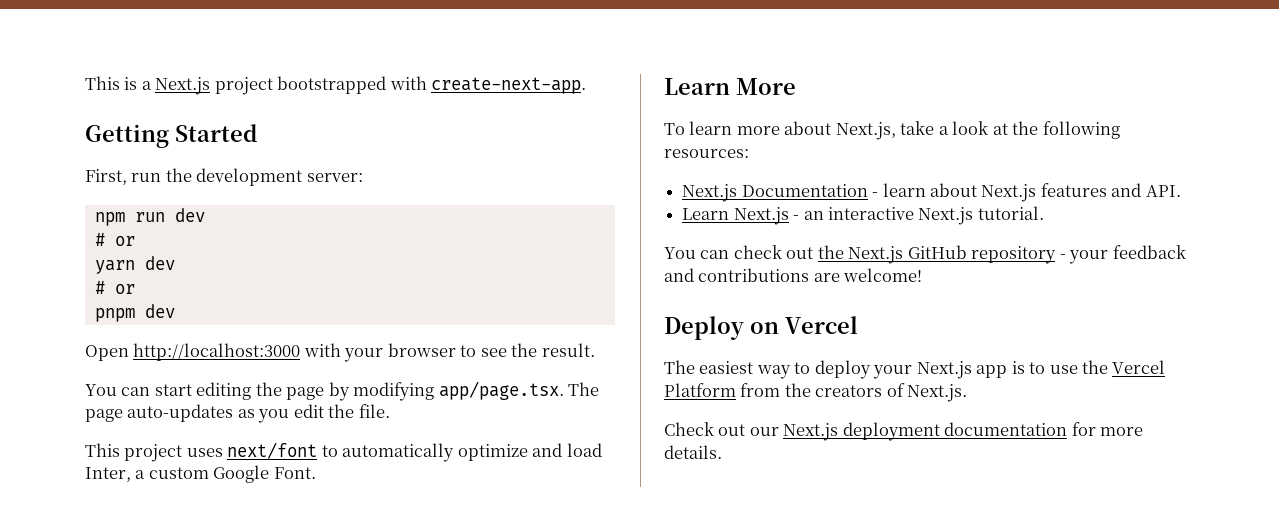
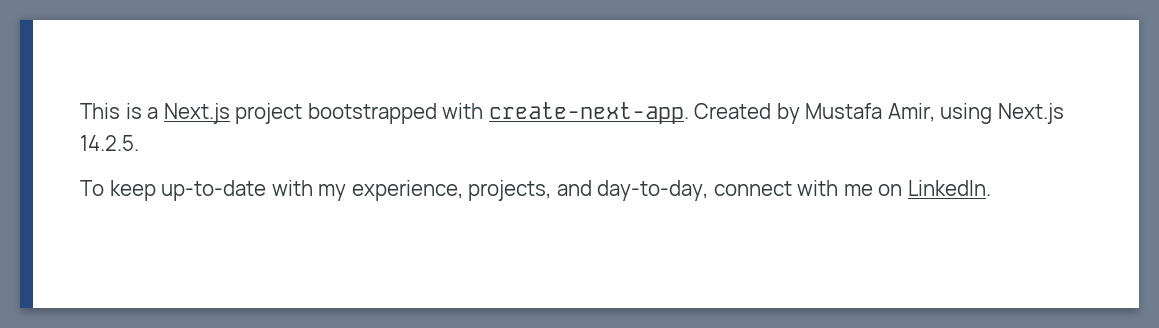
[85,124,257,148] [85,168,363,186] [94,208,205,226] [94,233,135,246] [94,256,175,274] [94,281,135,294] [94,304,175,322] [85,343,595,362] [85,381,600,401] [85,404,390,423] [85,442,602,462] [85,465,316,483] [664,78,796,95] [664,121,1120,140] [664,149,749,158] [682,183,1181,202] [682,206,1044,225] [664,245,1186,264] [664,268,923,282] [664,316,858,340] [664,360,1166,379] [664,383,968,402] [664,422,1144,441] [664,445,722,459] // Getting Started // First, run the development server: // npm run dev // # or // yarn dev // # or // pnpm dev // Open http://localhost:3000 with your browser to see the result. // You can start editing the page by modifying app/page.tsx. The page auto-updates as you edit the file. // This project uses next/font to automatically optimize and load Inter, a custom Google Font. // Learn More // To learn more about Next.js, take a look at the following resources: // Next.js Documentation - learn about Next.js features and API. // Learn Next.js - an interactive Next.js tutorial. // You can check out the Next.js GitHub repository - your feedback and contributions are welcome! // Deploy on Vercel // The easiest way to deploy your Next.js app is to use the Vercel Platform from the creators of Next.js. // Check out our Next.js deployment documentation for more details. -> [694,103,1064,124] [80,135,139,151] [80,180,991,201] Created by Mustafa Amir, using Next.js 14.2.5. // To keep up-to-date with my experience, projects, and day-to-day, connect with me on LinkedIn.

